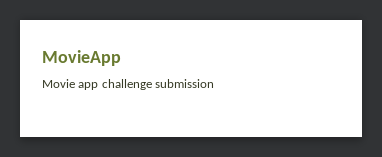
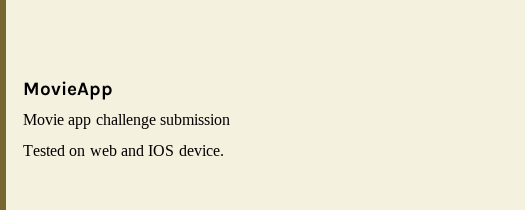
(215, 83) none -> [23,145,224,156] // Tested on web and IOS device.

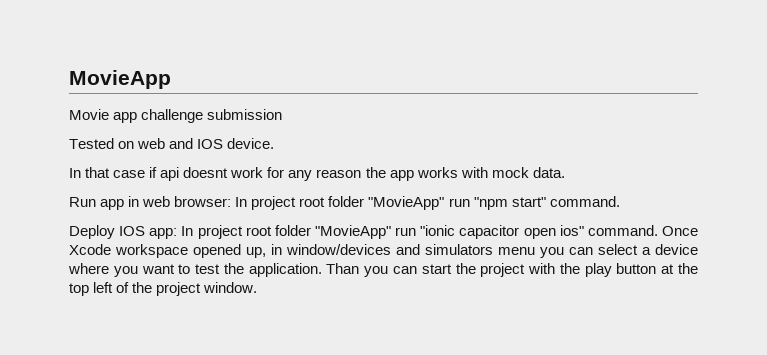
(224, 150) none -> [69,167,565,181] [69,196,620,210] [69,225,698,239] [69,244,698,258] [68,263,699,277] [69,282,258,296] // In that case if api doesnt work for any reason the app works with mock data. // Run app in web browser: In project root folder "MovieApp" run "npm start" command. // Deploy IOS app: In project root folder "MovieApp" run "ionic capacitor open ios" command. Once Xcode workspace opened up, in window/devices and simulators menu you can select a device where you want to test the application. Than you can start the project with the play button at the top left of the project window.

